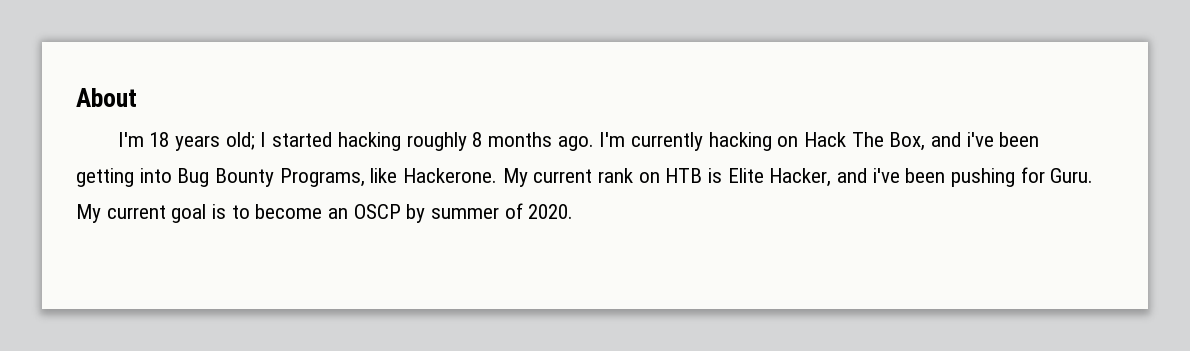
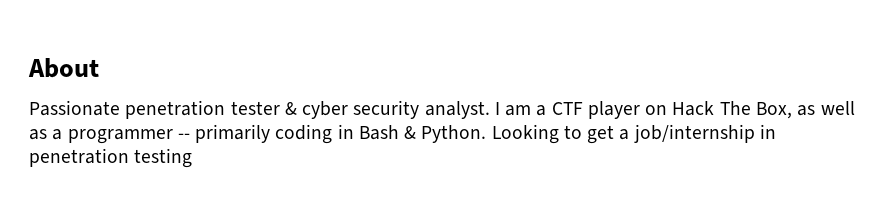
[117,132,1040,151] [76,167,1094,187] [76,203,574,223] I'm 18 years old; I started hacking roughly 8 months ago. I'm currently hacking on Hack The Box, and i've been getting into Bug Bounty Programs, like Hackerone. My current rank on HTB is Elite Hacker, and i've been pushing for Guru. My current goal is to become an OSCP by summer of 2020. -> [29,100,855,119] [29,124,776,144] [29,148,193,168] Passionate penetration tester & cyber security analyst. I am a CTF player on Hack The Box, as well as a programmer -- primarily coding in Bash & Python. Looking to get a job/internship in penetration testing

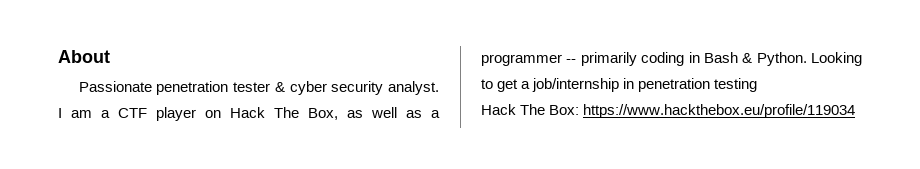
(193, 158) none -> [481,104,856,118] // Hack The Box: https://www.hackthebox.eu/profile/119034

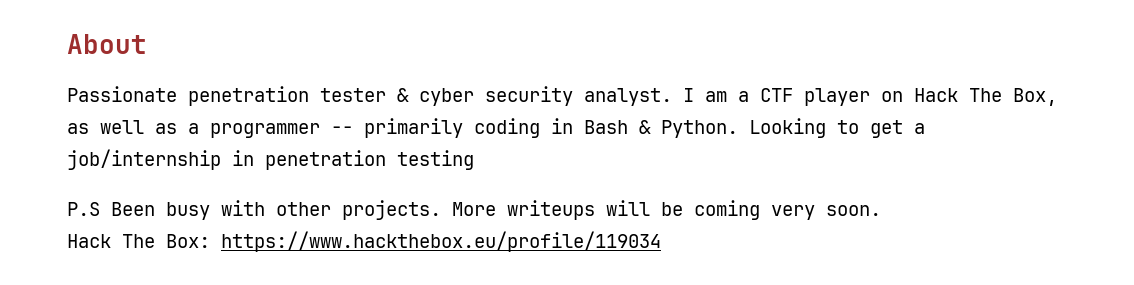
(758, 85) none -> [67,200,881,220] // P.S Been busy with other projects. More writeups will be coming very soon.

